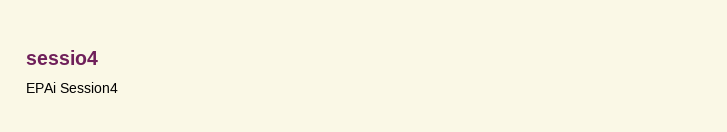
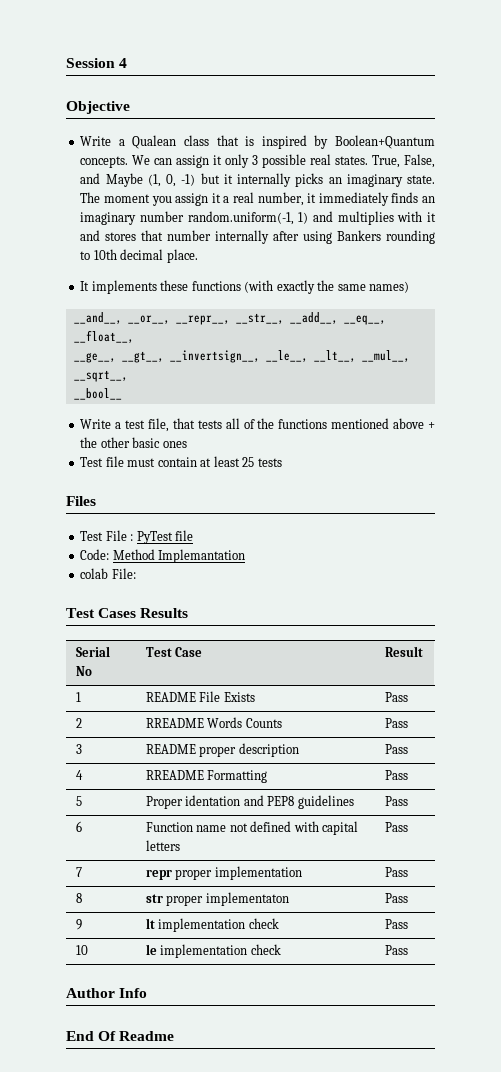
[26,50,98,65] [26,82,118,93] sessio4 // EPAi Session4 -> [66,58,128,68] [66,101,130,114] [80,135,435,149] [80,154,435,168] [80,173,435,187] [80,192,435,206] [80,211,436,225] [80,230,435,244] [80,249,198,263] [80,280,410,294] [73,312,386,325] [73,330,134,343] [73,350,410,363] [73,370,128,382] [73,388,122,400] [80,418,435,432] [80,437,187,448] [80,456,282,467] [66,496,96,506] [80,530,194,544] [80,549,246,563] [80,568,136,579] [66,608,189,618] [75,646,110,657] [75,666,92,676] [145,647,203,657] [384,646,423,657] [75,692,81,702] [145,691,255,702] [384,692,408,702] [75,718,82,728] [145,717,282,728] [384,718,408,728] [75,744,82,754] [145,743,299,757] [384,744,408,754] [75,770,83,780] [145,770,268,783] [384,770,408,780] [75,796,82,806] [145,795,354,809] [384,796,408,806] [75,821,82,832] [145,821,359,835] [145,840,180,851] [384,822,408,832] [75,867,82,877] [145,866,302,880] [384,867,408,877] [75,893,82,903] [145,892,289,906] [384,893,408,903] [75,919,82,930] [145,918,279,932] [384,919,408,929] [75,945,88,955] [145,944,281,958] [384,945,408,955] [66,988,148,998] [66,1031,175,1041] Session 4 // Objective // Write a Qualean class that is inspired by Boolean+Quantum concepts. We can assign it only 3 possible real states. True, False, and Maybe (1, 0, -1) but it internally picks an imaginary state. The moment you assign it a real number, it immediately finds an imaginary number random.uniform(-1, 1) and multiplies with it and stores that number internally after using Bankers rounding to 10th decimal place. // It implements these functions (with exactly the same names) // __and__, __or__, __repr__, __str__, __add__, __eq__, __float__, // __ge__, __gt__, __invertsign__, __le__, __lt__, __mul__, __sqrt__, // __bool__ // Write a test file, that tests all of the functions mentioned above + the other basic ones // Test file must contain at least 25 tests // Files // Test File : PyTest file // Code: Method Implemantation // colab File: // Test Cases Results // Serial No | Test Case | Result // 1 | README File Exists | Pass // 2 | RREADME Words Counts | Pass // 3 | README proper description | Pass // 4 | RREADME Formatting | Pass // 5 | Proper identation and PEP8 guidelines | Pass // 6 | Function name not defined with capital letters | Pass // 7 | repr proper implementation | Pass // 8 | str proper implementaton | Pass // 9 | lt implementation check | Pass // 10 | le implementation check | Pass // Author Info // End Of Readme

